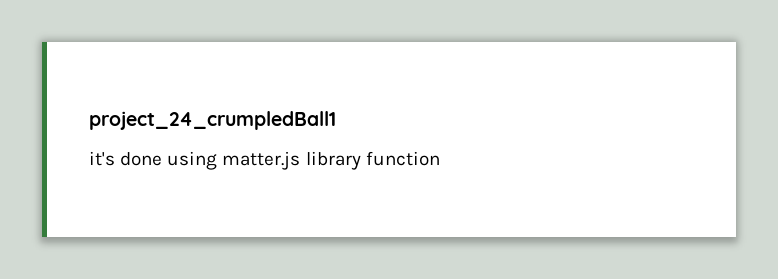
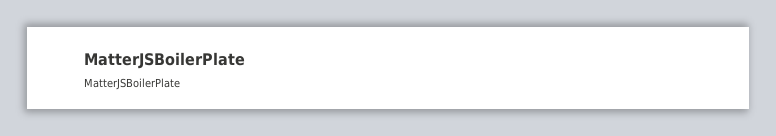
[89,111,336,130] [89,151,440,170] project_24_crumpledBall1 // it's done using matter.js library function -> [84,52,245,69] [84,78,180,90] MatterJSBoilerPlate // MatterJSBoilerPlate

